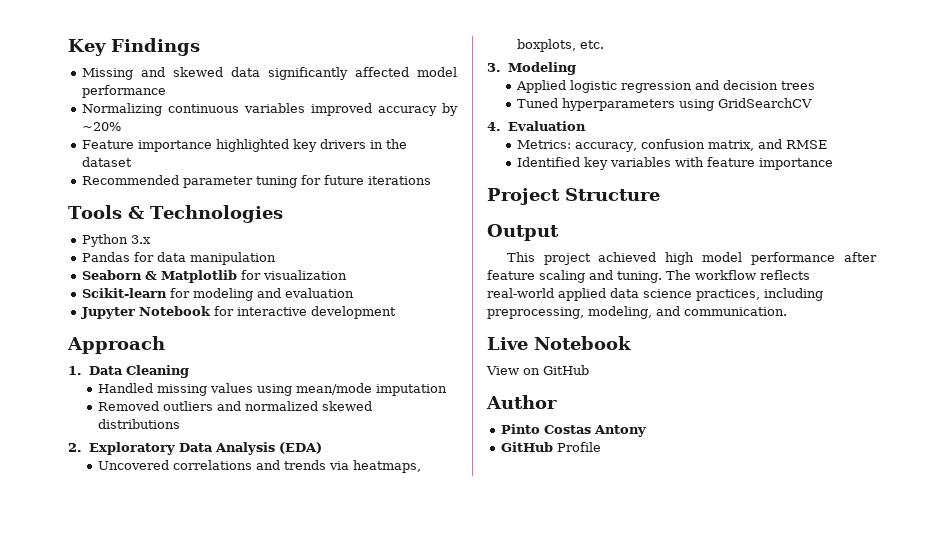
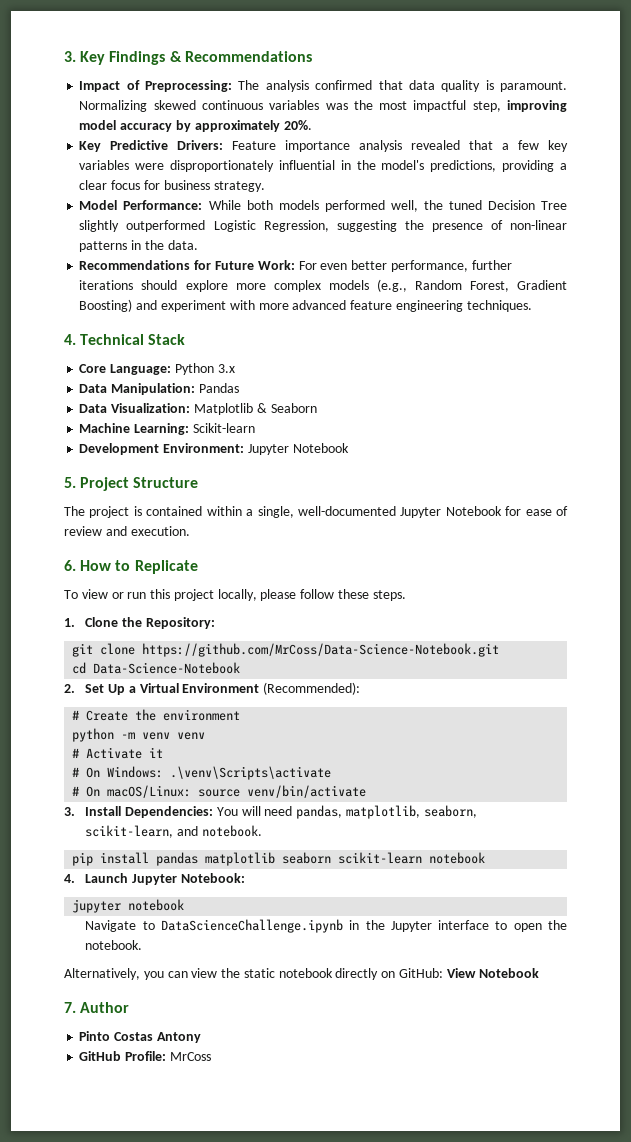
(68, 47) none -> [64,51,76,62] 3.
[82,67,457,80] [82,85,167,98] [82,103,458,116] [82,122,122,131] [82,139,408,152] [82,157,133,167] [82,175,432,188] [68,205,283,223] // Missing and skewed data significantly affected model performance // Normalizing continuous variables improved accuracy by ~20% // Feature importance highlighted key drivers in the dataset // Recommended parameter tuning for future iterations // Tools & Technologies // -> [169,51,312,62] [79,80,568,92] [79,100,567,112] [79,120,312,132] [79,140,568,152] [79,160,567,172] [79,180,265,192] [79,200,567,212] [79,220,567,232] [79,240,198,252] [79,260,512,272] [79,279,567,292] [79,299,532,312] [64,334,186,345] [79,364,172,375] & Recommendations // Impact of Preprocessing: The analysis confirmed that data quality is paramount. Normalizing skewed continuous variables was the most impactful step, improving model accuracy by approximately 20%. // Key Predictive Drivers: Feature importance analysis revealed that a few key variables were disproportionately influential in the model's predictions, providing a clear focus for business strategy. // Model Performance: While both models performed well, the tuned Decision Tree slightly outperformed Logistic Regression, suggesting the presence of non-linear patterns in the data. // Recommendations for Future Work: For even better performance, further iterations should explore more complex models (e.g., Random Forest, Gradient Boosting) and experiment with more advanced feature engineering techniques. // 4. Technical Stack // Core Language:
(152, 239) none -> [79,383,196,395] Data Manipulation:
[134,252,277,265] [82,270,348,283] [82,288,355,301] [81,306,397,319] [67,336,165,354] [68,365,189,378] [98,383,448,396] [98,401,373,411] [98,419,181,429] [68,442,322,455] [98,460,422,473] [517,39,605,52] [487,62,576,75] [516,80,816,93] [517,98,813,111] [487,121,586,131] [517,139,828,152] [517,157,834,170] [487,188,660,205] [487,224,559,241] [506,252,877,265] [487,270,810,283] [487,288,823,301] [487,306,787,319] [487,336,631,350] [486,365,589,375] for data manipulation // Seaborn & Matplotlib for visualization // Scikit-learn for modeling and evaluation // Jupyter Notebook for interactive development // Approach // 1. Data Cleaning // Handled missing values using mean/mode imputation // Removed outliers and normalized skewed distributions // 2. Exploratory Data Analysis (EDA) // Uncovered correlations and trends via heatmaps, boxplots, etc. // 3. Modeling // Applied logistic regression and decision trees // Tuned hyperparameters using GridSearchCV // 4. Evaluation // Metrics: accuracy, confusion matrix, and RMSE // Identified key variables with feature importance // Project Structure // Output // This project achieved high model performance after feature scaling and tuning. The workflow reflects real-world applied data science practices, including preprocessing, modeling, and communication. // Live Notebook // View on GitHub // -> [79,403,317,415] [79,423,255,435] [79,443,349,455] [64,477,199,491] [64,506,568,518] [64,526,190,536] [64,560,198,574] [64,589,406,601] [64,617,215,629] [72,643,500,657] [72,662,241,674] [64,682,361,695] [72,709,241,721] [72,728,206,742] [72,747,164,759] [72,766,332,780] [72,785,367,798] [64,805,477,819] [85,825,262,838] [72,852,486,866] [64,873,245,885] [72,899,185,913] [85,919,567,933] [85,940,143,950] [64,968,539,980] [64,1002,76,1013] // Data Visualization: Matplotlib & Seaborn // Machine Learning: Scikit-learn // Development Environment: Jupyter Notebook // 5. Project Structure // The project is contained within a single, well-documented Jupyter Notebook for ease of review and execution. // 6. How to Replicate // To view or run this project locally, please follow these steps. // 1. Clone the Repository: // git clone https://github.com/MrCoss/Data-Science-Notebook.git // cd Data-Science-Notebook // 2. Set Up a Virtual Environment (Recommended): // # Create the environment // python -m venv venv // # Activate it // # On Windows: .\venv\Scripts\activate // # On macOS/Linux: source venv/bin/activate // 3. Install Dependencies: You will need pandas, matplotlib, seaborn, scikit-learn, and notebook. // pip install pandas matplotlib seaborn scikit-learn notebook // 4. Launch Jupyter Notebook: // jupyter notebook // Navigate to DataScienceChallenge.ipynb in the Jupyter interface to open the notebook. // Alternatively, you can view the static notebook directly on GitHub: View Notebook // 7.
[557,442,602,452] Profile -> [125,1051,211,1061] Profile: MrCoss

